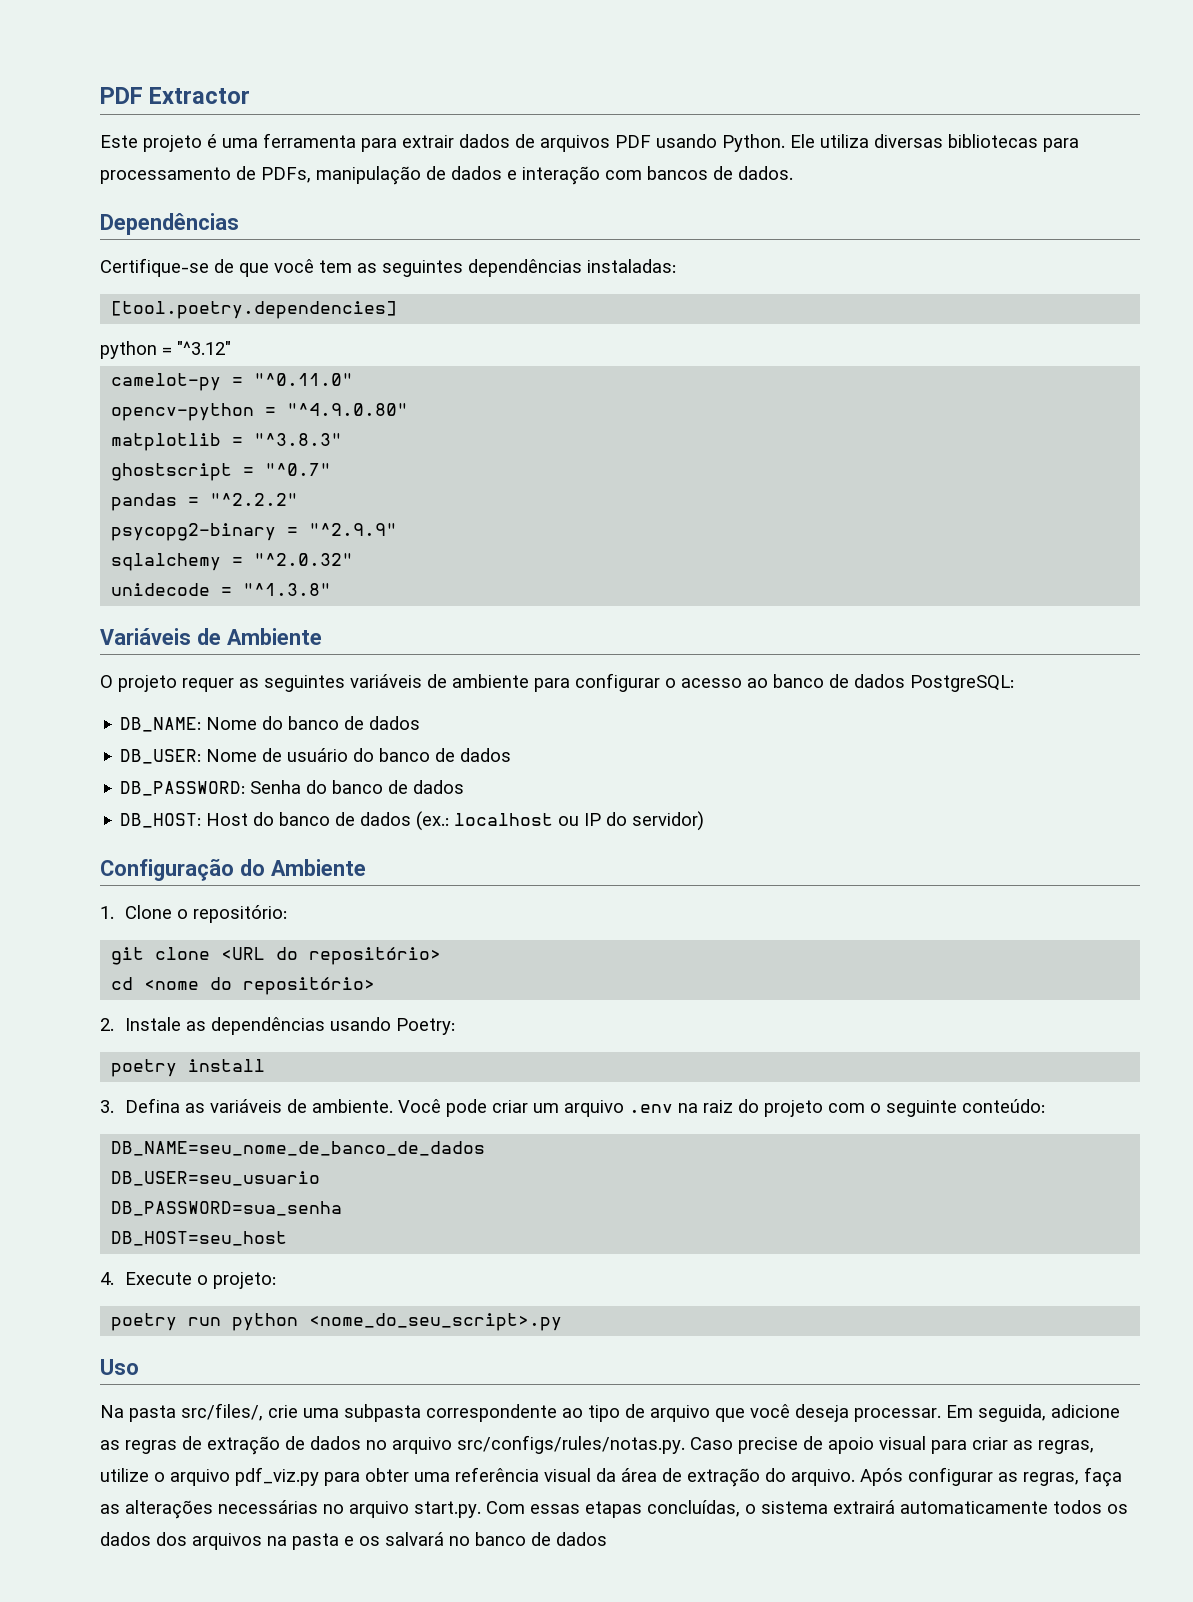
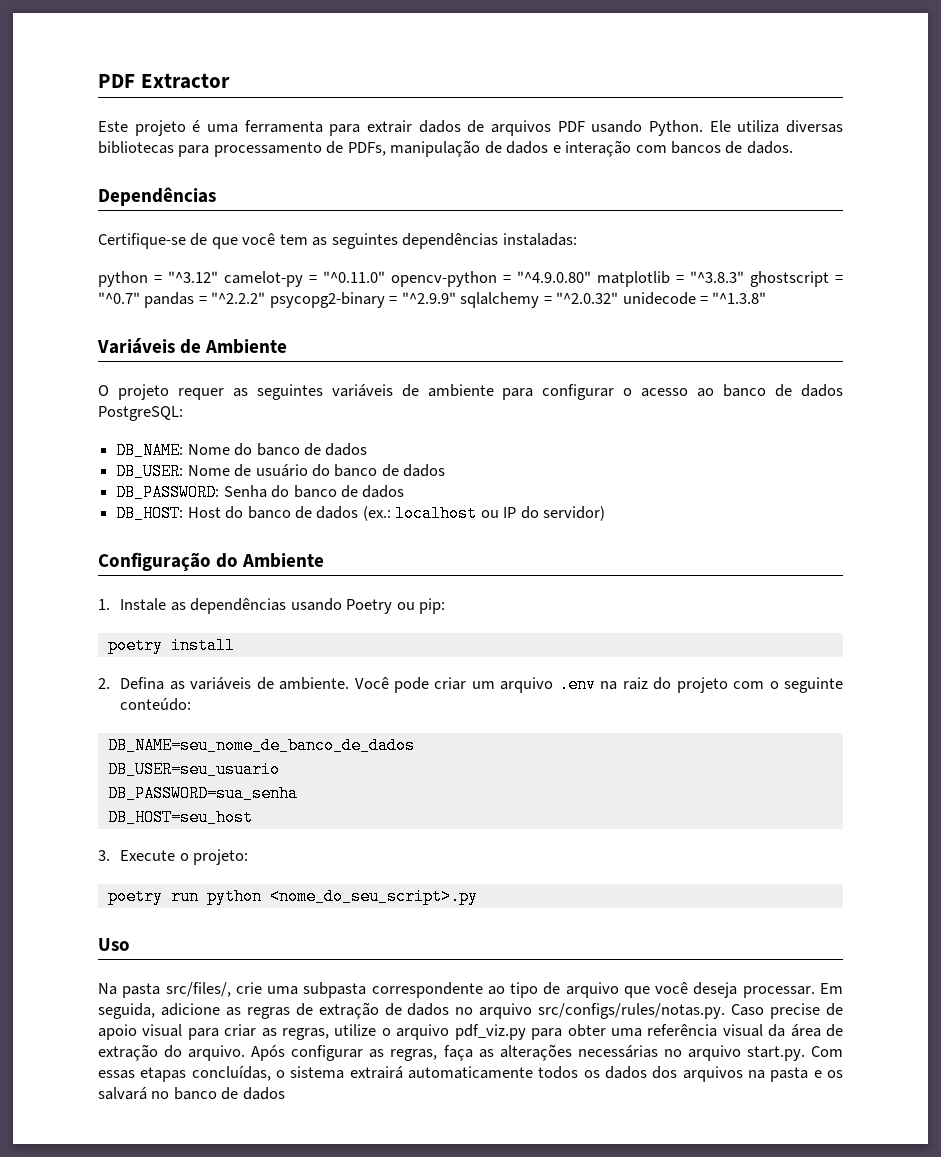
[111,301,398,319] // [tool.poetry.dependencies] -> (577, 239) none
(231, 348) // -> (218, 277) none
(354, 379) // -> (385, 277) none
(409, 409) // -> (591, 277) none
(343, 439) // -> (744, 277) none
(332, 469) // -> (140, 298) none
(299, 499) // -> (266, 298) none
(398, 529) // -> (456, 298) none
(354, 559) // -> (619, 298) none
[124,905,287,923] [111,947,442,965] [111,977,376,995] [100,1018,114,1031] Clone o repositório: // git clone <URL do repositório> // cd <nome do repositório> // 2. -> (110, 604) none
[395,1018,455,1035] Poetry: -> [346,598,446,614] Poetry ou pip:
[100,1100,114,1113] 3. -> [98,678,110,689] 2.
[100,1272,114,1285] 4. -> [98,850,110,861] 3.

